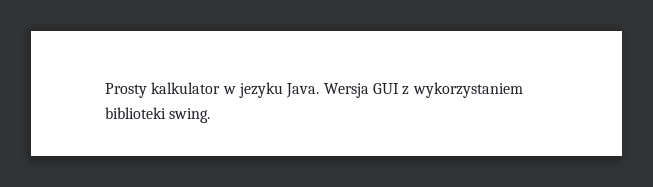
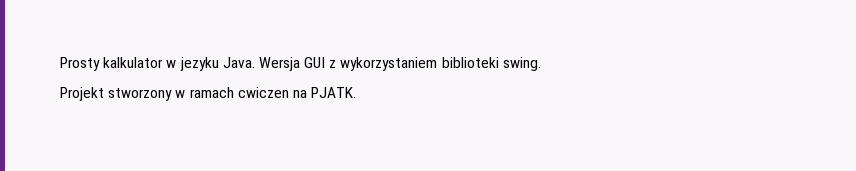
(211, 115) none -> [60,87,357,101] // Projekt stworzony w ramach cwiczen na PJATK.

